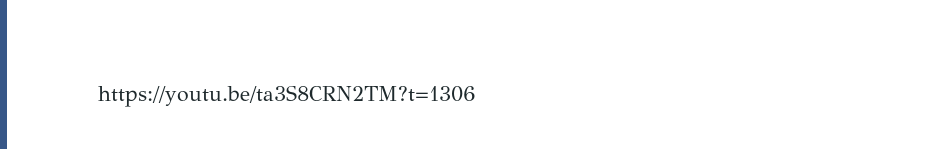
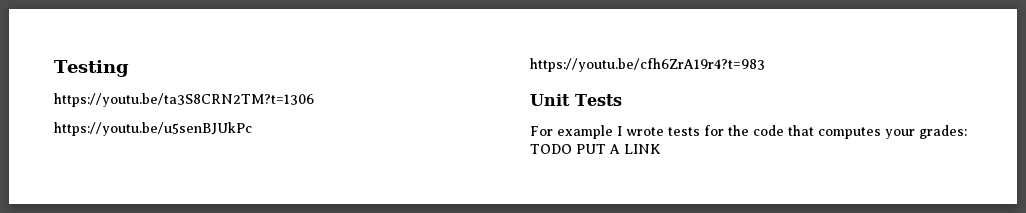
(98, 96) none -> [54,60,129,77] Testing //
(476, 96) none -> [54,122,252,136] [530,58,765,72] [530,94,622,106] [530,125,967,139] [530,144,661,154] // https://youtu.be/u5senBJUkPc // https://youtu.be/cfh6ZrA19r4?t=983 // Unit Tests // For example I wrote tests for the code that computes your grades: TODO PUT A LINK

